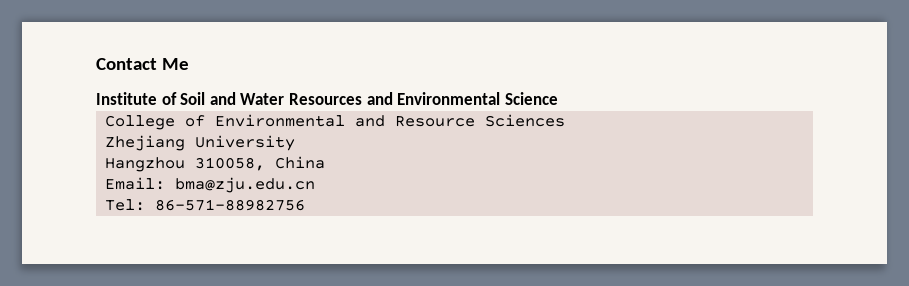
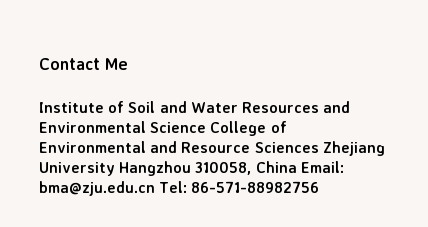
(558, 98) // -> (207, 127) none
(565, 120) // -> (319, 147) none
(295, 143) // -> (115, 169) none
(325, 162) // -> (297, 167) none
(315, 185) // -> (155, 188) none

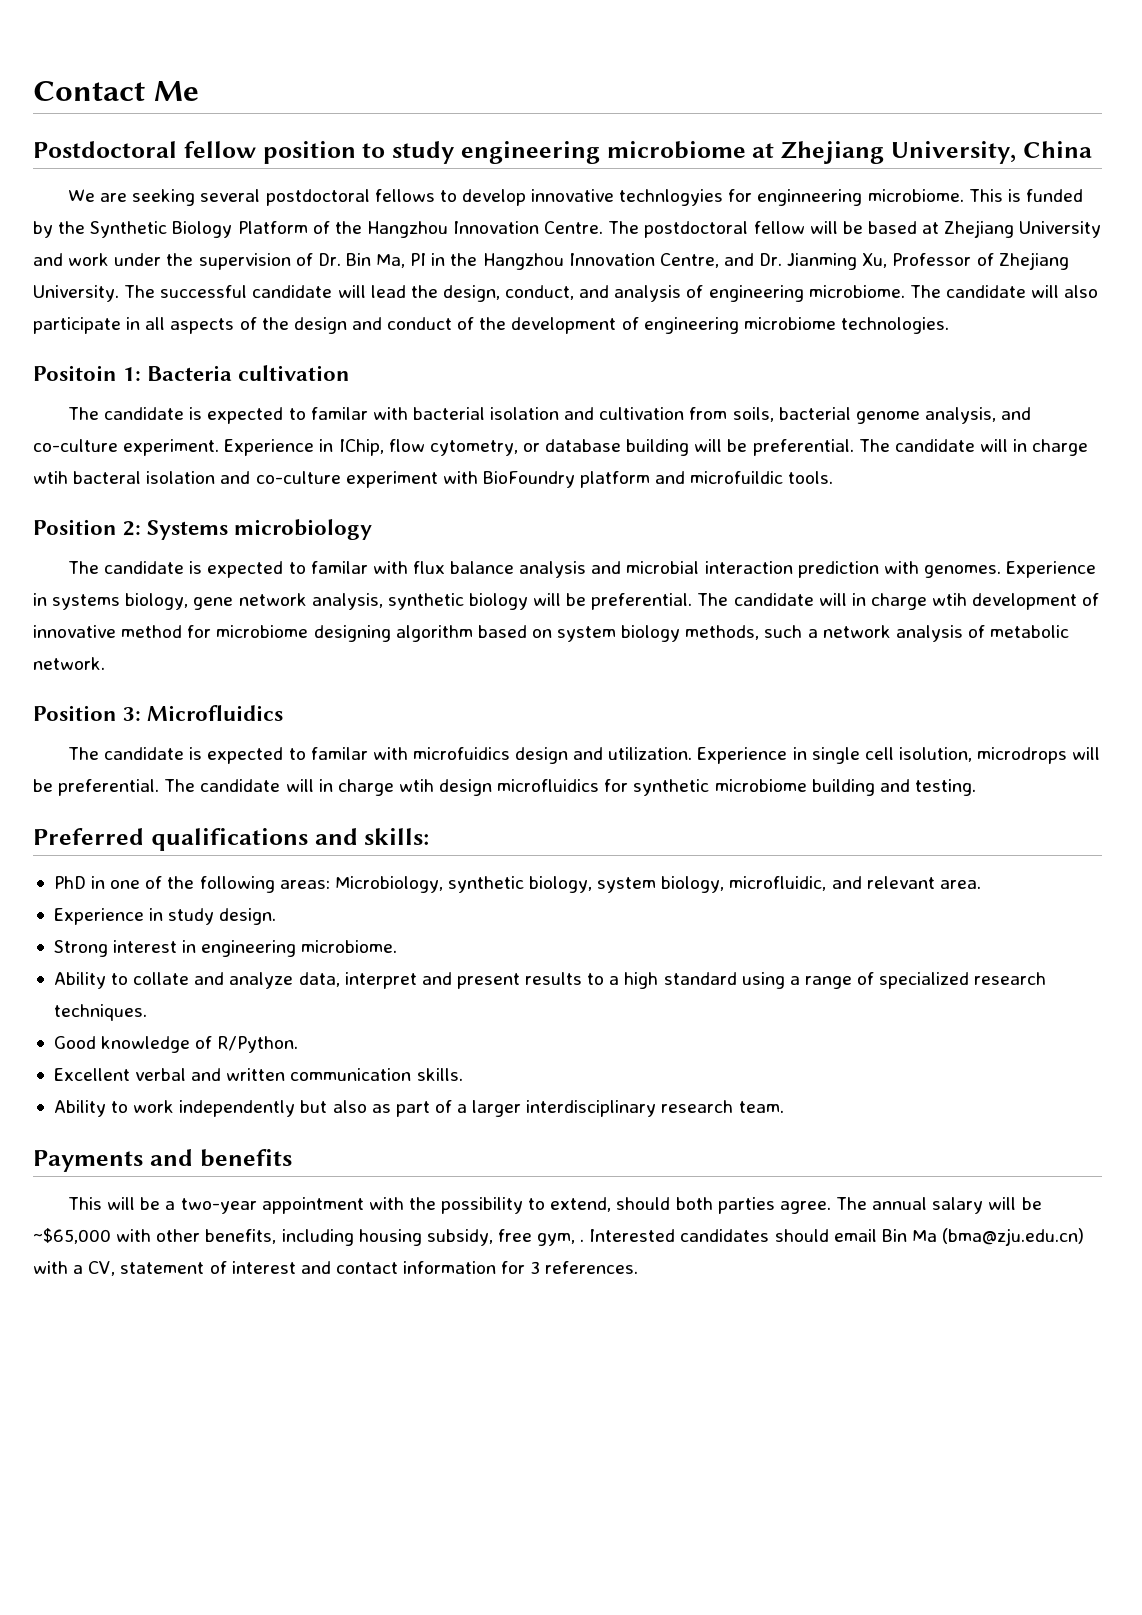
[39,101,351,113] [39,121,287,136] [39,141,385,156] [39,161,344,176] [39,181,320,196] Institute of Soil and Water Resources and Environmental Science College of Environmental and Resource Sciences Zhejiang University Hangzhou 310058, China Email: bma@zju.edu.cn Tel: 86-571-88982756 -> [33,141,1092,164] [68,189,1083,206] [33,220,1102,238] [33,252,1069,270] [33,285,1099,302] [33,317,949,334] [33,365,351,381] [68,407,1032,424] [33,439,1089,456] [33,471,834,488] [33,519,373,540] [68,561,1097,578] [33,593,1100,610] [33,625,1070,642] [33,657,105,670] [33,705,284,721] [68,747,1101,764] [33,779,976,796] [33,828,430,851] [53,876,981,893] [53,908,277,925] [53,940,398,957] [53,972,1047,989] [53,1004,147,1021] [53,1036,299,1053] [53,1068,463,1081] [53,1100,784,1117] [33,1149,292,1172] [68,1197,1042,1214] [33,1228,1085,1246] [33,1261,639,1276] Postdoctoral fellow position to study engineering microbiome at Zhejiang University, China // We are seeking several postdoctoral fellows to develop innovative technlogyies for enginneering microbiome. This is funded by the Synthetic Biology Platform of the Hangzhou Innovation Centre. The postdoctoral fellow will be based at Zhejiang University and work under the supervision of Dr. Bin Ma, PI in the Hangzhou Innovation Centre, and Dr. Jianming Xu, Professor of Zhejiang University. The successful candidate will lead the design, conduct, and analysis of engineering microbiome. The candidate will also participate in all aspects of the design and conduct of the development of engineering microbiome technologies. // Positoin 1: Bacteria cultivation // The candidate is expected to familar with bacterial isolation and cultivation from soils, bacterial genome analysis, and co-culture experiment. Experience in IChip, flow cytometry, or database building will be preferential. The candidate will in charge wtih bacteral isolation and co-culture experiment with BioFoundry platform and microfuildic tools. // Position 2: Systems microbiology // The candidate is expected to familar with flux balance analysis and microbial interaction prediction with genomes. Experience in systems biology, gene network analysis, synthetic biology will be preferential. The candidate will in charge wtih development of innovative method for microbiome designing algorithm based on system biology methods, such a network analysis of metabolic network. // Position 3: Microfluidics // The candidate is expected to familar with microfuidics design and utilization. Experience in single cell isolution, microdrops will be preferential. The candidate will in charge wtih design microfluidics for synthetic microbiome building and testing. // Preferred qualifications and skills: // PhD in one of the following areas: Microbiology, synthetic biology, system biology, microfluidic, and relevant area. // Experience in study design. // Strong interest in engineering microbiome. // Ability to collate and analyze data, interpret and present results to a high standard using a range of specialized research techniques. // Good knowledge of R/Python. // Excellent verbal and written communication skills. // Ability to work independently but also as part of a larger interdisciplinary research team. // Payments and benefits // This will be a two-year appointment with the possibility to extend, should both parties agree. The annual salary will be ~$65,000 with other benefits, including housing subsidy, free gym, . Interested candidates should email Bin Ma (bma@zju.edu.cn) with a CV, statement of interest and contact information for 3 references.

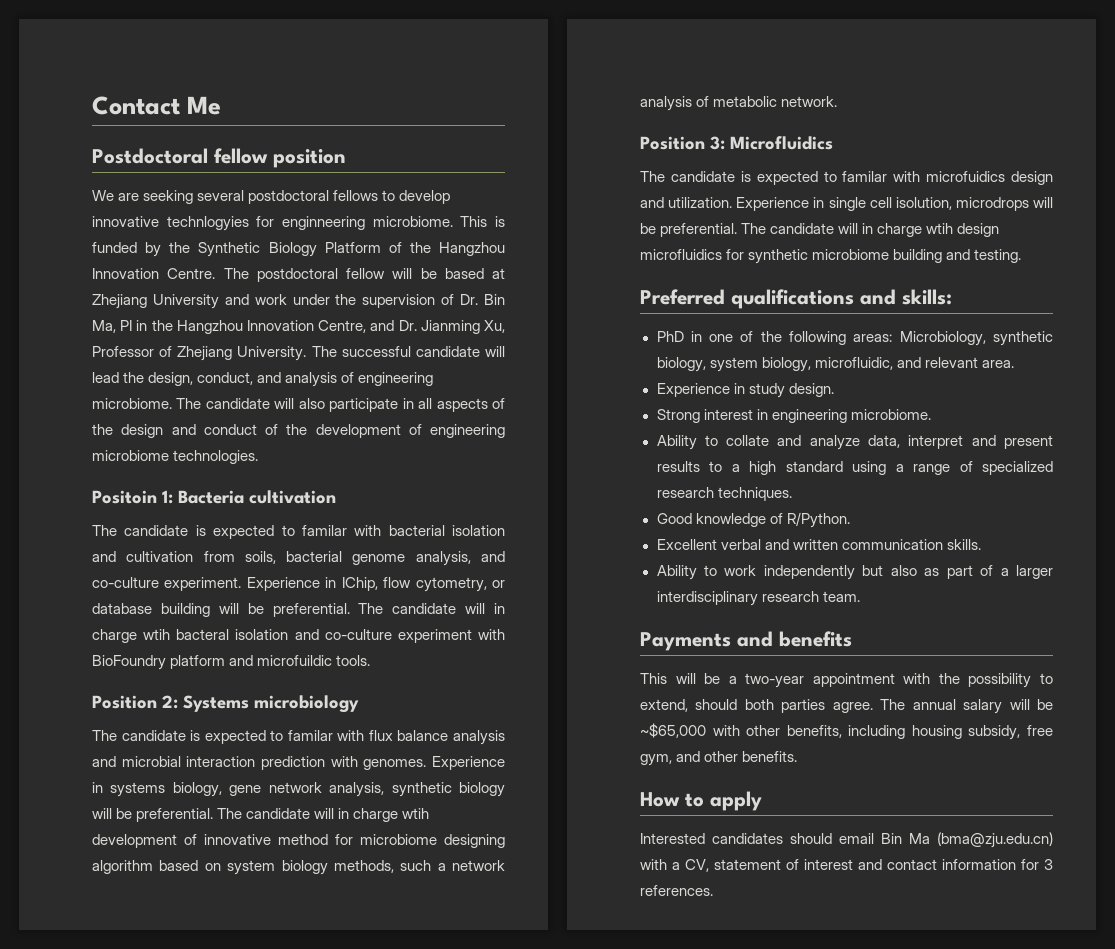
[362,141,1092,164] to study engineering microbiome at Zhejiang University, China -> (346, 158) none
[580,1239,585,1242] . -> [676,751,798,762] [640,791,762,811] and other benefits. // How to apply //

